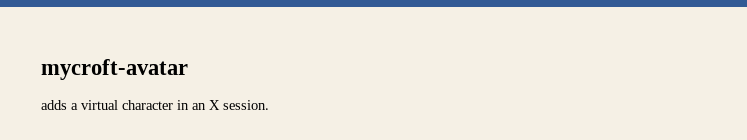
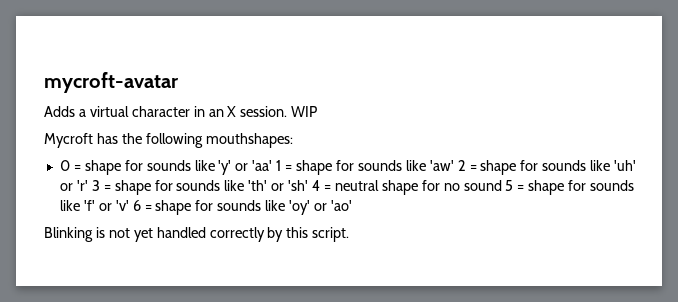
[41,100,67,110] adds -> [44,106,75,117] Adds
(269, 105) none -> [291,106,318,117] [44,133,293,148] [59,160,637,175] [59,180,635,195] [59,200,352,215] [44,227,350,242] WIP // Mycroft has the following mouthshapes: // 0 = shape for sounds like 'y' or 'aa' 1 = shape for sounds like 'aw' 2 = shape for sounds like 'uh' or 'r' 3 = shape for sounds like 'th' or 'sh' 4 = neutral shape for no sound 5 = shape for sounds like 'f' or 'v' 6 = shape for sounds like 'oy' or 'ao' // Blinking is not yet handled correctly by this script.

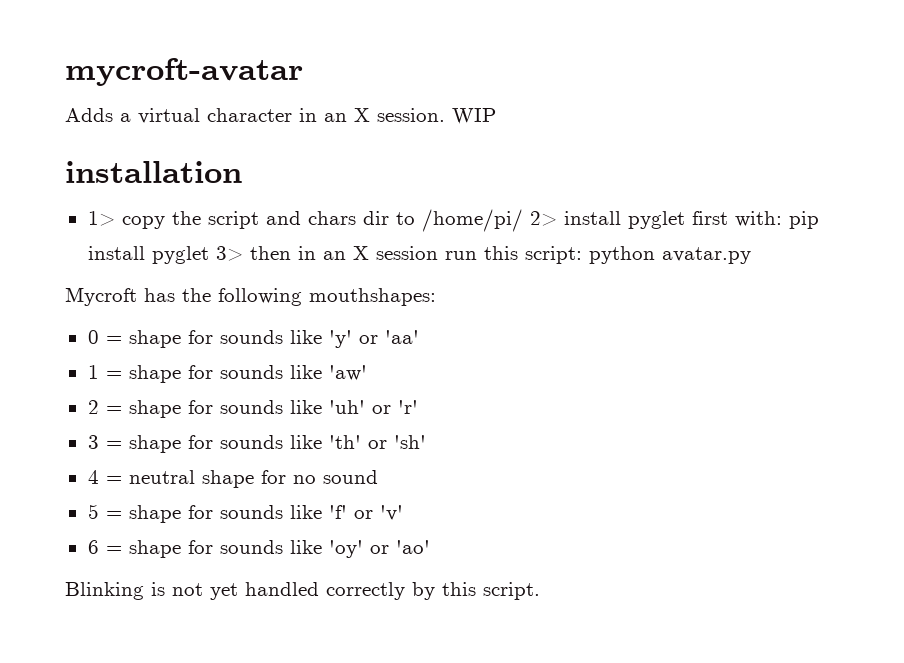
(318, 111) none -> [65,161,242,183] [87,209,819,232] [87,246,751,264] // installation // 1> copy the script and chars dir to /home/pi/ 2> install pyglet first with: pip install pyglet 3> then in an X session run this script: python avatar.py
(273, 165) none -> (419, 337) //
(454, 165) none -> (367, 373) //
(88, 185) none -> (418, 407) //
(309, 185) none -> (426, 442) //
(502, 185) none -> (378, 477) //
(129, 205) none -> (403, 513) //

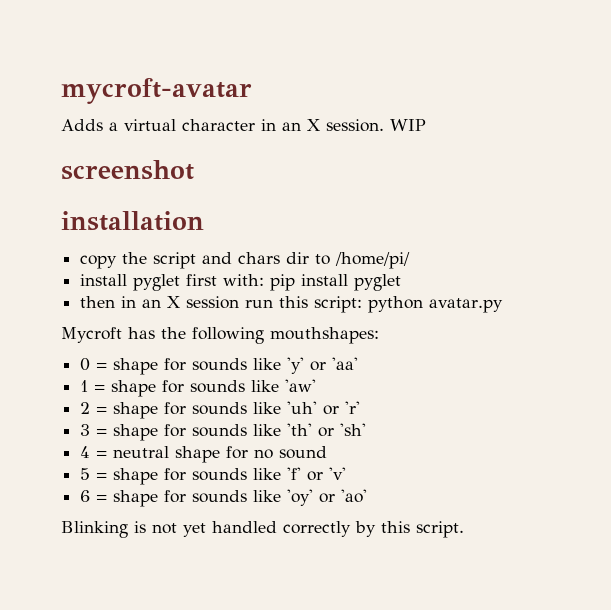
(496, 116) none -> [61,160,194,180] // screenshot
[87,211,115,226] 1> -> (204, 221) none
[529,211,557,226] 2> -> (411, 260) //
[215,246,243,261] 3> -> (402, 282) //

